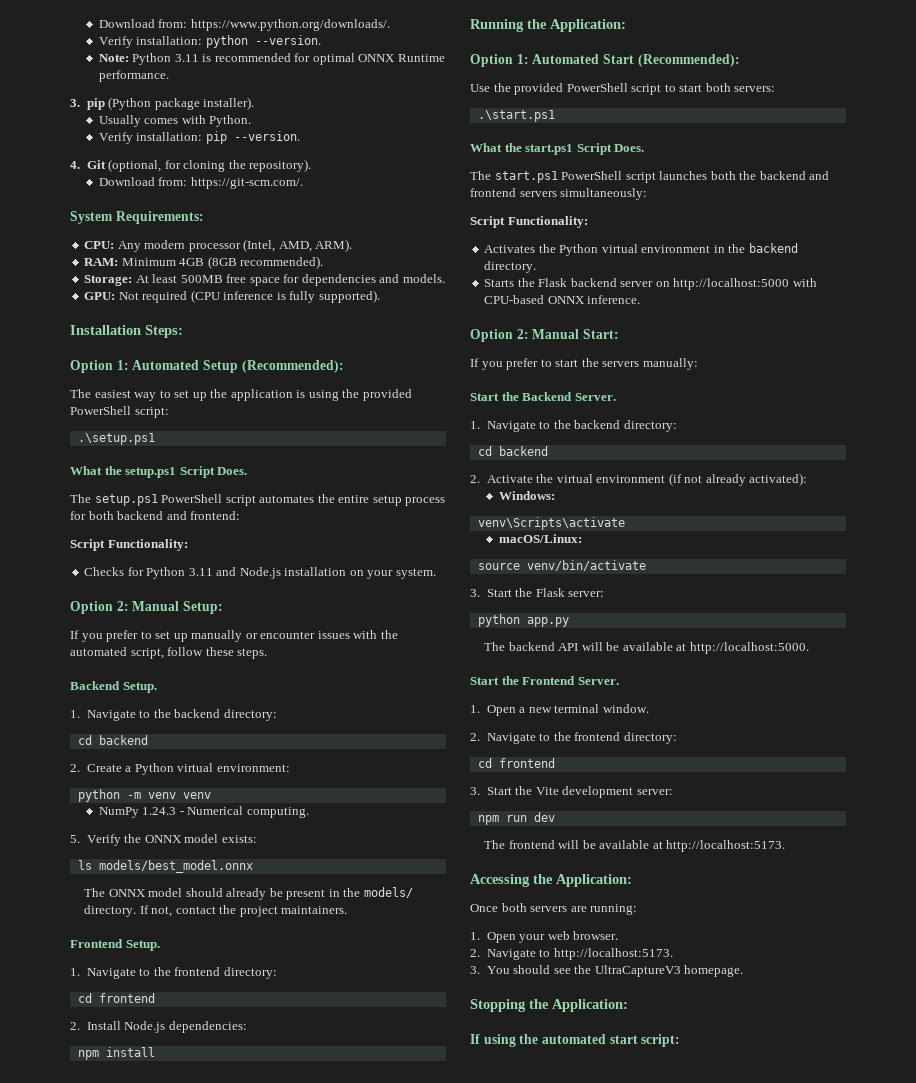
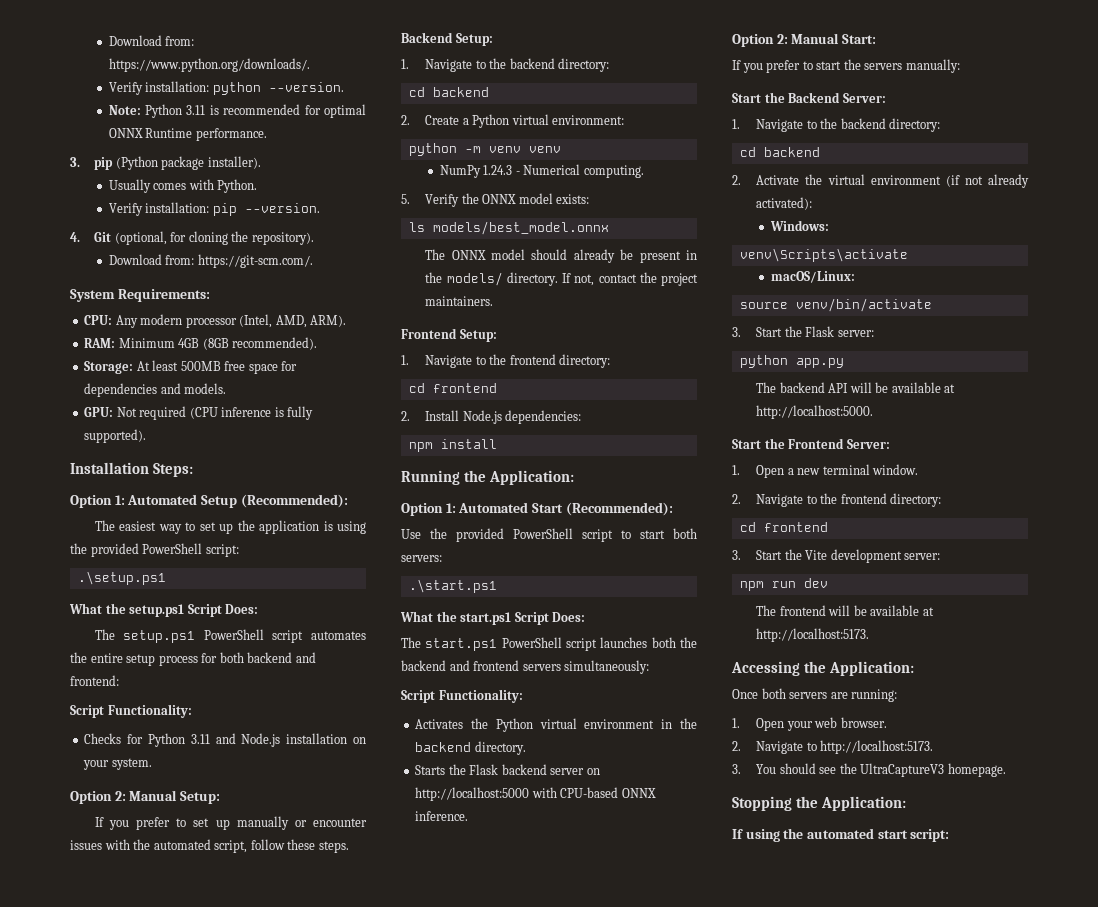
[217,467,248,475] Does. -> [225,604,259,614] Does:
[122,682,157,693] Setup. -> [455,33,493,46] Setup:
[125,940,160,951] Setup. -> [459,329,497,342] Setup:
[614,144,645,152] Does. -> [552,612,586,622] Does:
[574,393,616,401] Server. -> [842,93,886,103] Server:
[577,677,619,685] Server. -> [846,439,890,449] Server:

